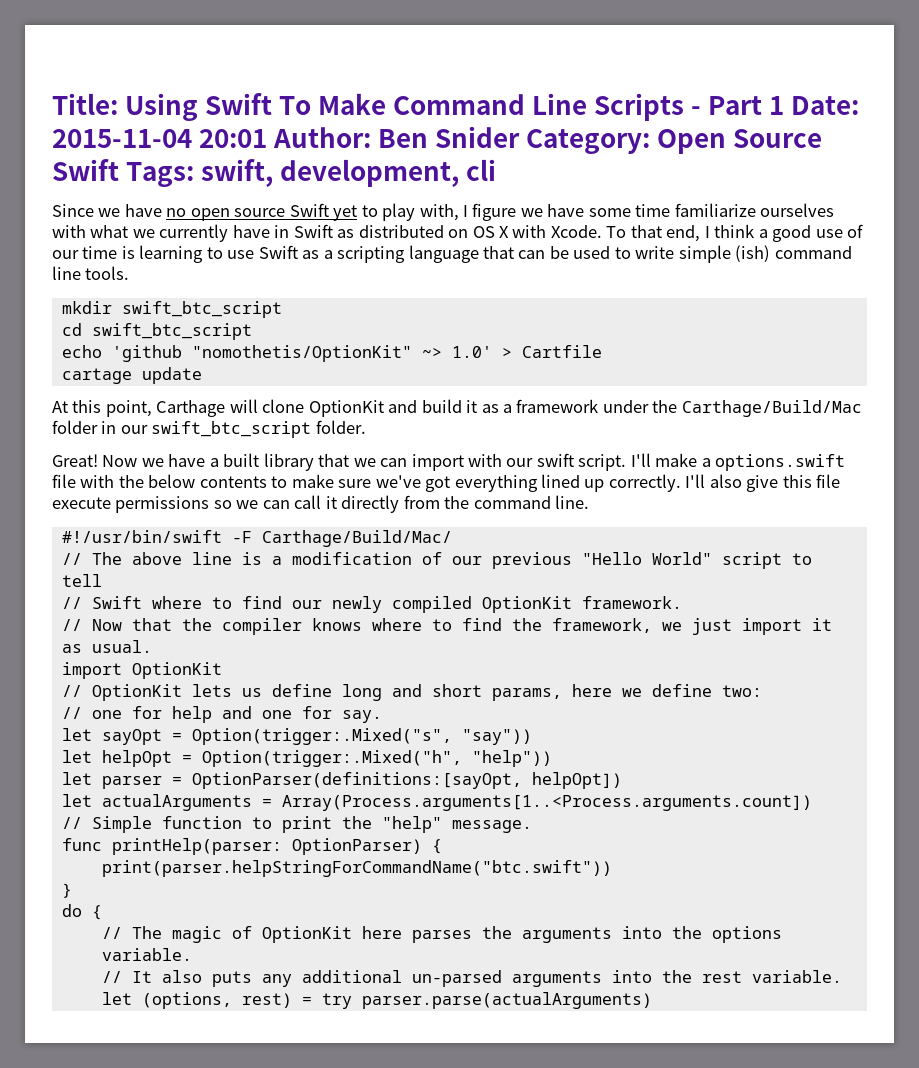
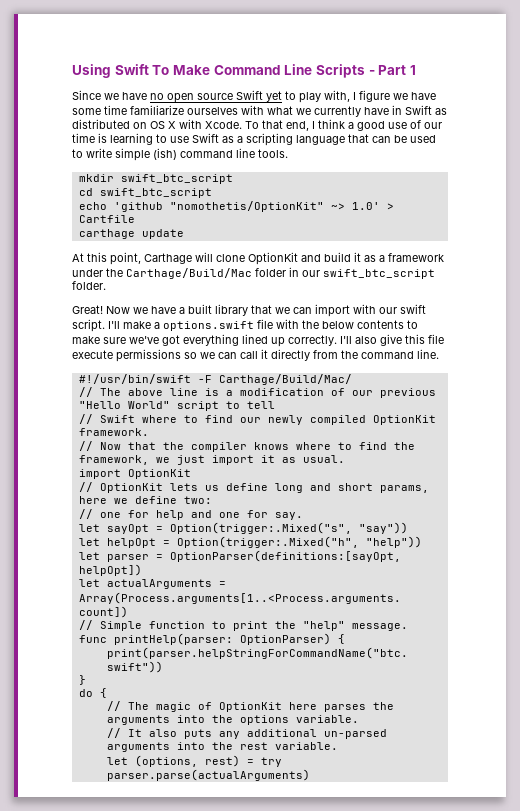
[52,93,118,115] Title: -> (72, 71) none
[791,96,860,115] [52,126,823,154] [52,159,497,187] Date: 2015-11-04 20:01 Author: Ben Snider Category: Open Source Swift Tags: swift, development, cli -> (416, 70) none
[61,368,132,384] cartage -> [78,229,135,239] carthage

